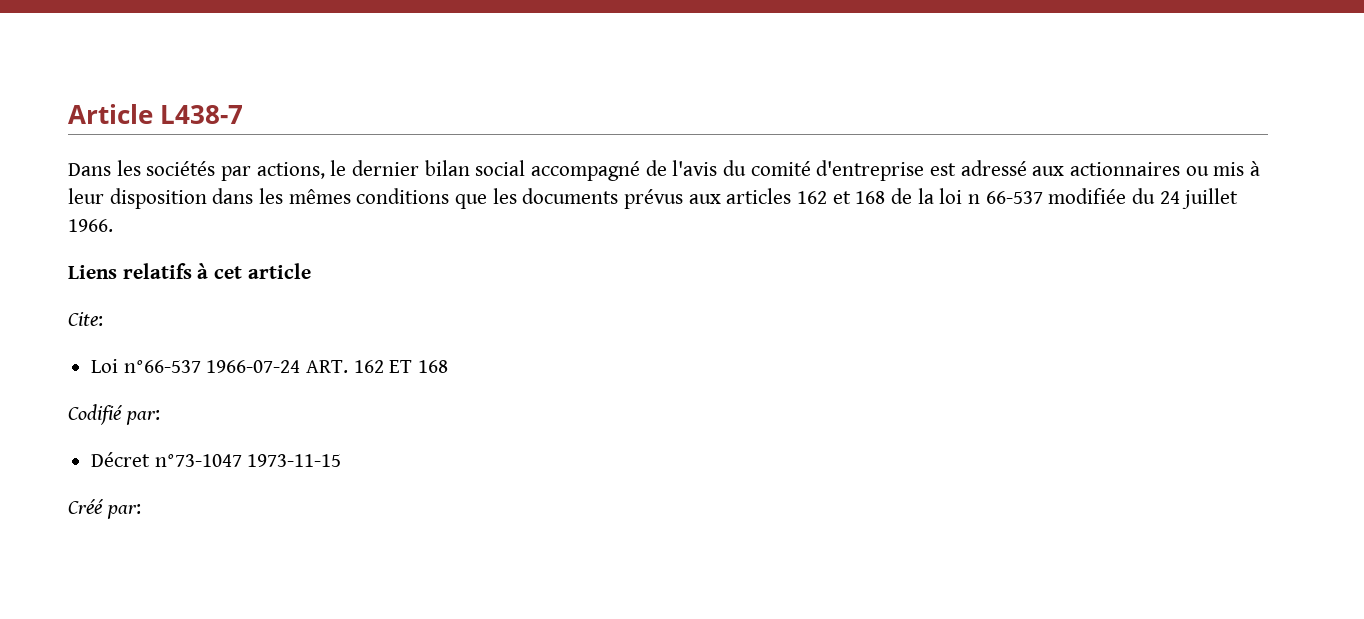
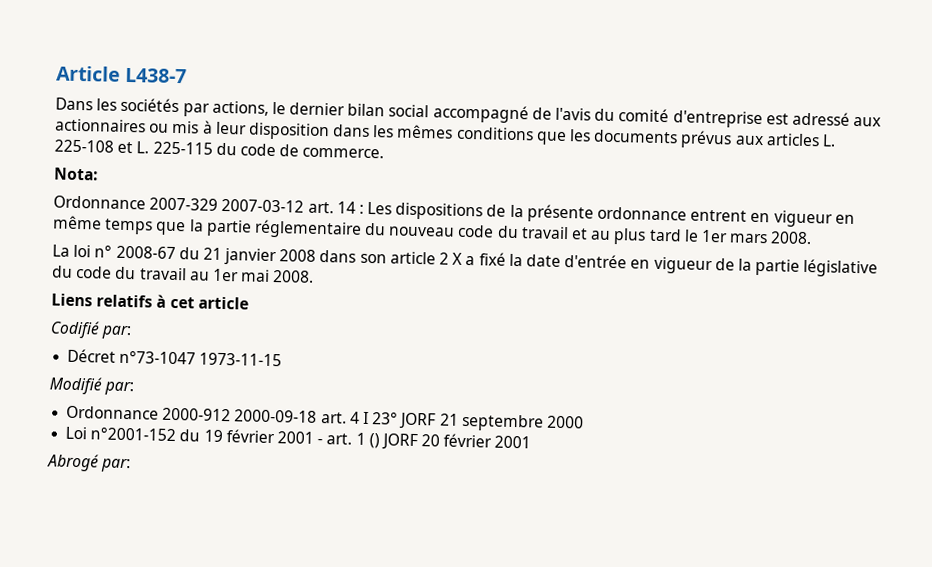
[797,188,1239,209] [68,219,113,232] 162 et 168 de la loi n 66-537 modifiée du 24 juillet 1966. -> [821,134,836,147] [54,139,385,159] [54,167,98,181] [53,195,855,228] [53,215,813,245] [52,244,879,278] [52,265,315,283] L. 225-108 et L. 225-115 du code de commerce. // Nota: // Ordonnance 2007-329 2007-03-12 art. 14 : Les dispositions de la présente ordonnance entrent en vigueur en même temps que la partie réglementaire du nouveau code du travail et au plus tard le 1er mars 2008. // La loi n° 2008-67 du 21 janvier 2008 dans son article 2 X a fixé la date d'entrée en vigueur de la partie législative du code du travail au 1er mai 2008.
[68,312,103,326] [91,359,449,373] // Cite: // Loi n°66-537 1966-07-24 ART. 162 ET 168 -> (249, 303) none
[68,499,141,519] Créé par: -> [49,376,135,396] [66,405,584,432] [65,426,532,451] [47,453,132,473] Modifié par: // Ordonnance 2000-912 2000-09-18 art. 4 I 23° JORF 21 septembre 2000 // Loi n°2001-152 du 19 février 2001 - art. 1 () JORF 20 février 2001 // Abrogé par:

